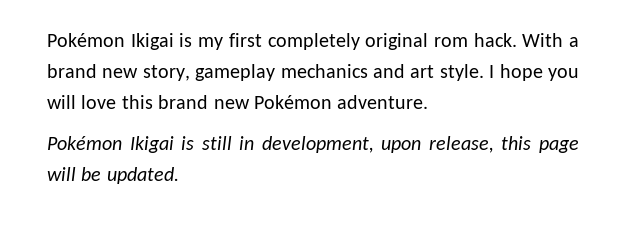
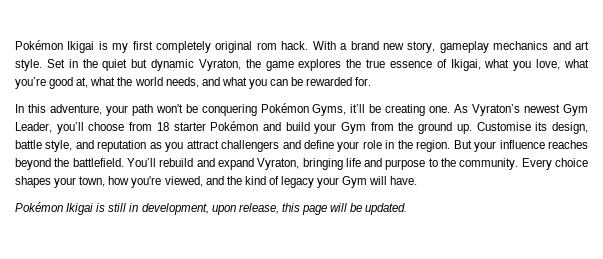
[489,64,579,81] [47,95,429,109] I hope you will love this brand new Pokémon adventure. -> [46,59,590,71] [15,77,372,89] [15,103,588,116] [15,121,588,134] [15,140,589,152] [15,158,588,170] [15,176,418,188] Set in the quiet but dynamic Vyraton, the game explores the true essence of Ikigai, what you love, what you’re good at, what the world needs, and what you can be rewarded for. // In this adventure, your path won't be conquering Pokémon Gyms, it’ll be creating one. As Vyraton’s newest Gym Leader, you’ll choose from 18 starter Pokémon and build your Gym from the ground up. Customise its design, battle style, and reputation as you attract challengers and define your role in the region. But your influence reaches beyond the battlefield. You’ll rebuild and expand Vyraton, bringing life and purpose to the community. Every choice shapes your town, how you're viewed, and the kind of legacy your Gym will have.

